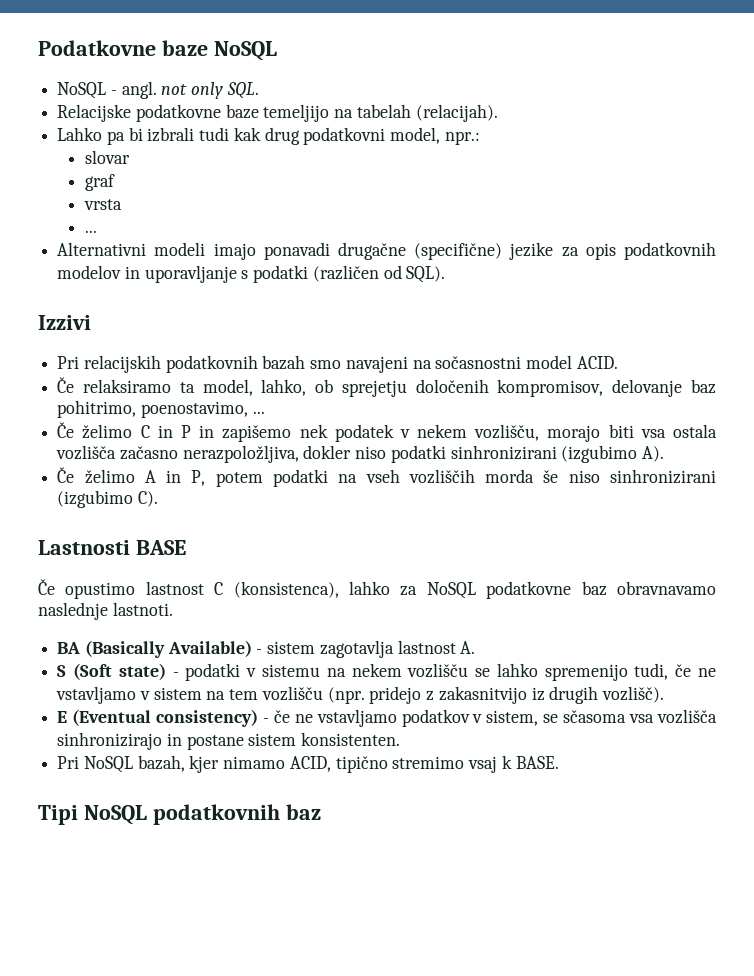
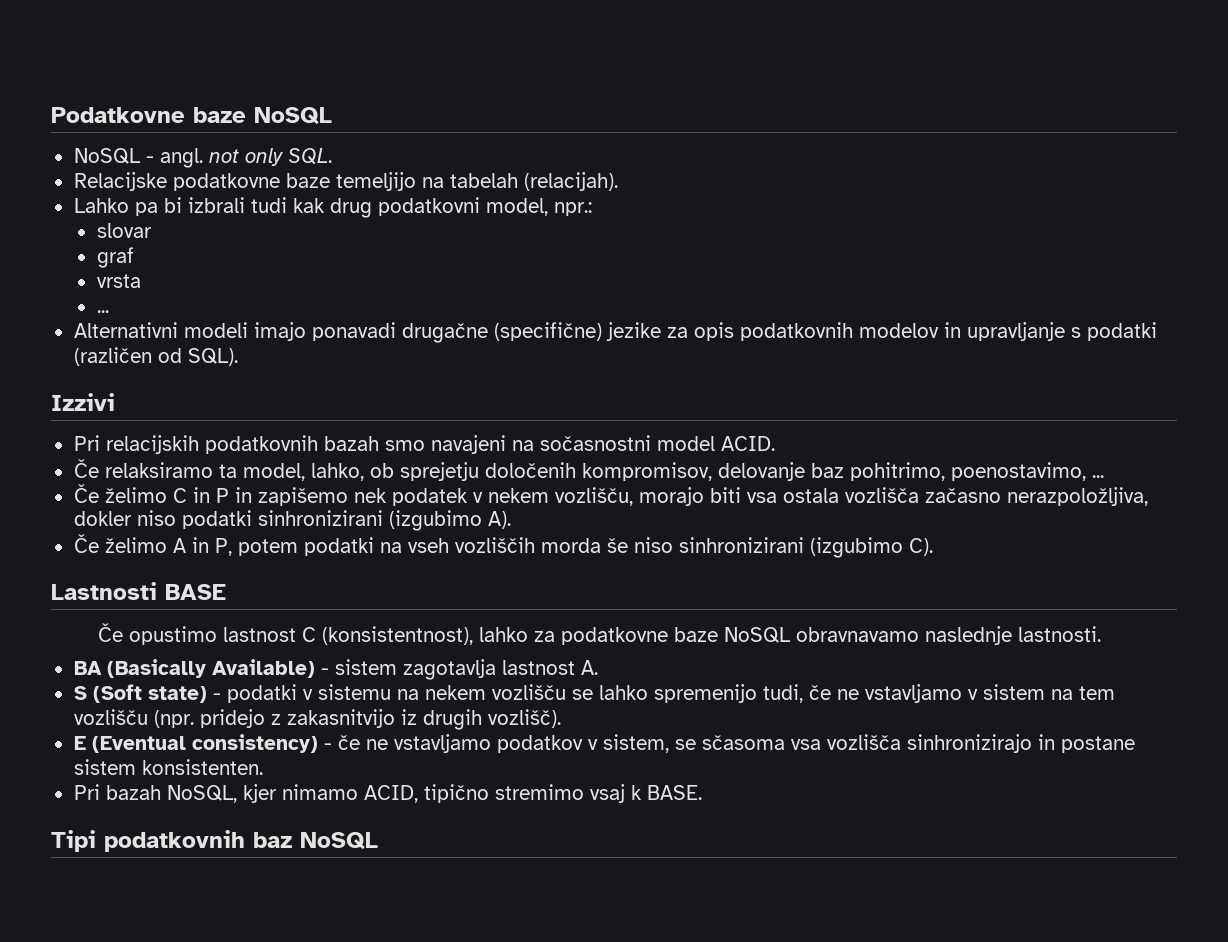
[144,265,237,283] uporavljanje -> [966,322,1065,341] upravljanje
[233,581,339,598] (konsistenca), -> [322,626,474,645] (konsistentnost),
[426,581,607,599] NoSQL podatkovne baz -> [561,627,792,645] podatkovne baze NoSQL
[112,602,173,616] lastnoti. -> [1018,626,1102,642] lastnosti.
[83,755,185,773] NoSQL bazah, -> [105,785,237,803] bazah NoSQL,
[83,805,147,825] NoSQL -> (96, 841) none
(321, 812) none -> [300,832,378,850] NoSQL

